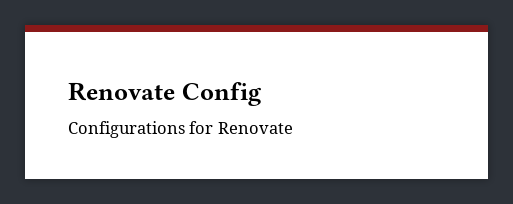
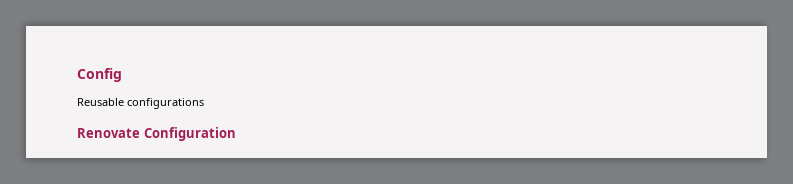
[68,82,175,101] Renovate -> (77, 75) none
[68,121,293,138] Configurations for Renovate -> [77,98,204,109] [77,127,236,141] Reusable configurations // Renovate Configuration

